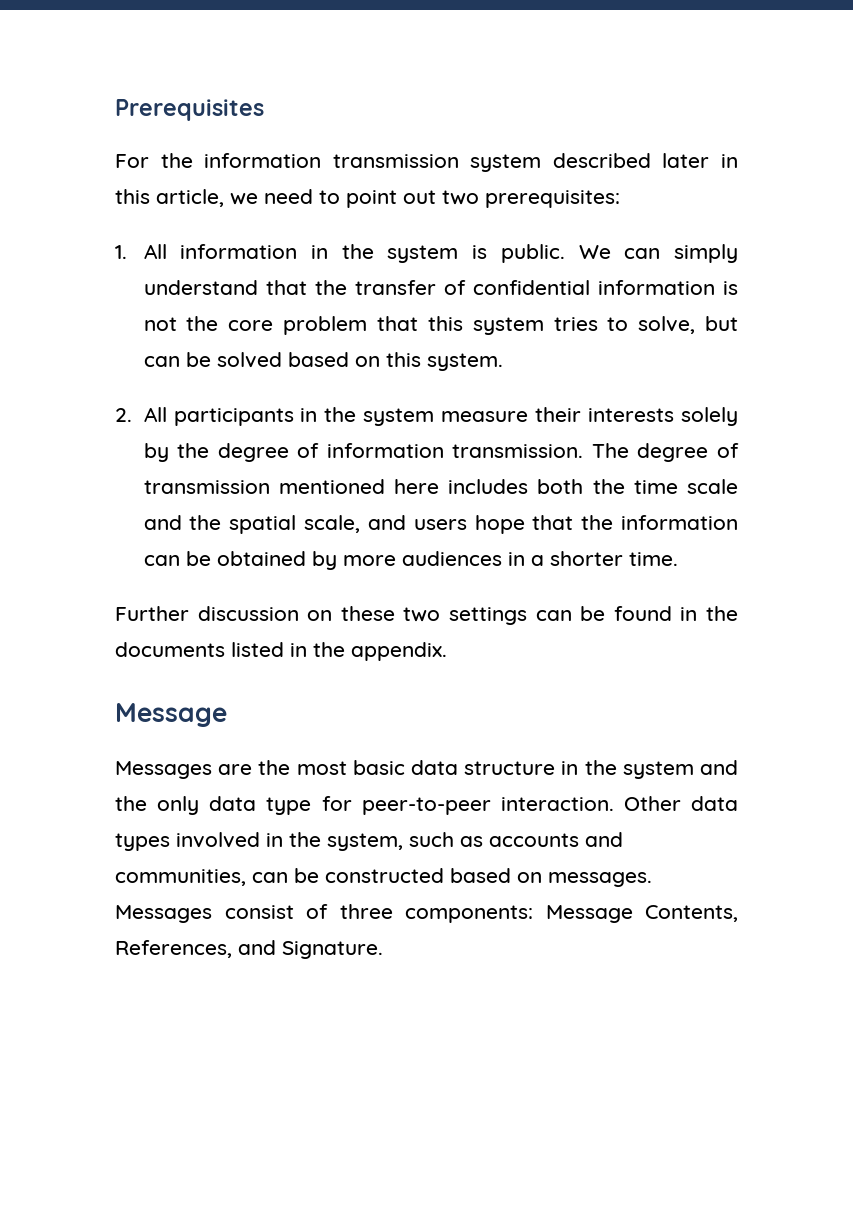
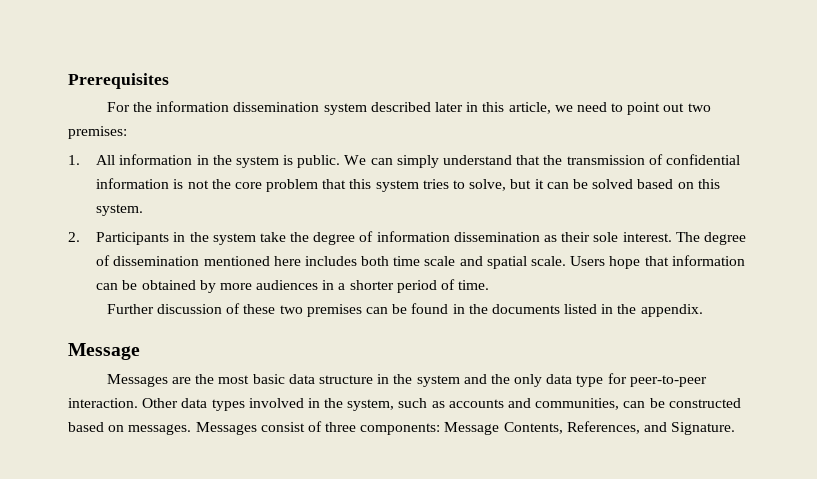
[332,154,459,168] transmission -> [233,102,320,112] dissemination
[485,190,620,208] prerequisites: -> [68,126,127,139] premises:
[354,280,436,295] transfer -> [566,155,645,165] transmission
(738, 323) none -> [534,179,544,189] it
[143,407,738,426] [143,443,584,462] All participants in the system measure their interests solely by the degree of information transmission. -> [96,231,672,245] Participants in the system take the degree of information dissemination as their sole interest.
[143,480,270,494] transmission -> [113,256,200,266] dissemination
[592,479,625,494] the -> (390, 261) none
[189,515,467,534] the spatial scale, and users -> [486,256,606,269] spatial scale. Users
[581,515,614,530] the -> (669, 261) none
(623, 558) none -> [396,279,456,293] period of
[307,610,333,621] on -> [226,303,241,314] of
[449,607,527,625] settings -> [306,304,362,317] premises

